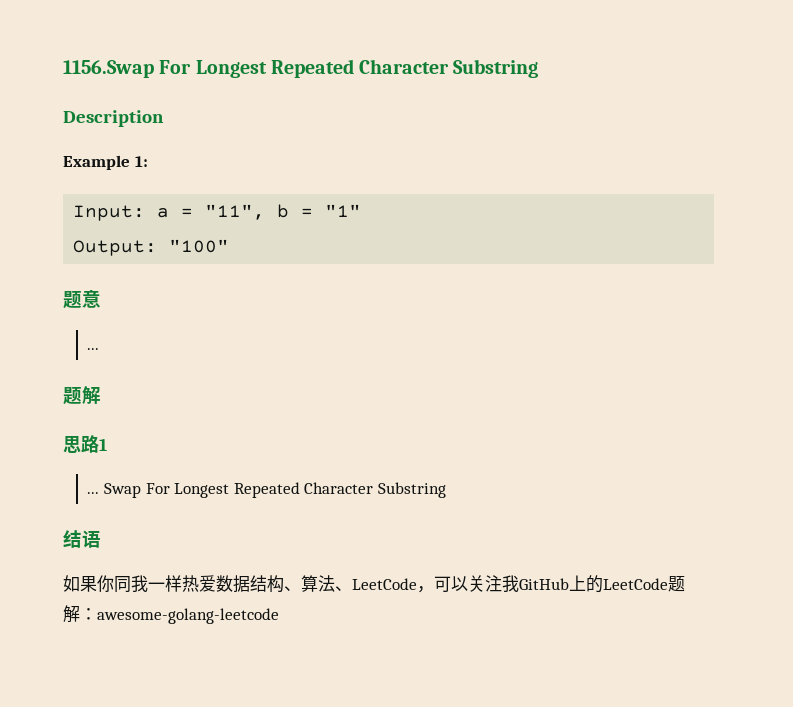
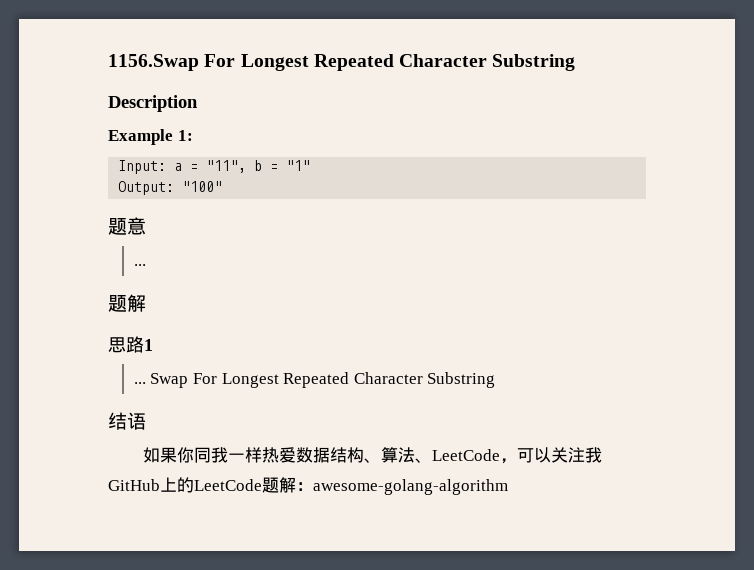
[97,608,279,624] awesome-golang-leetcode -> [313,479,508,495] awesome-golang-algorithm

